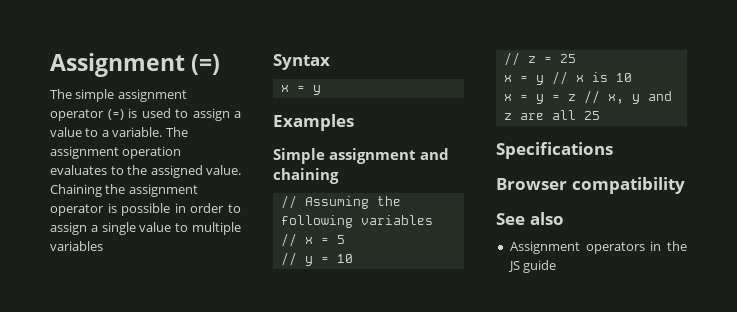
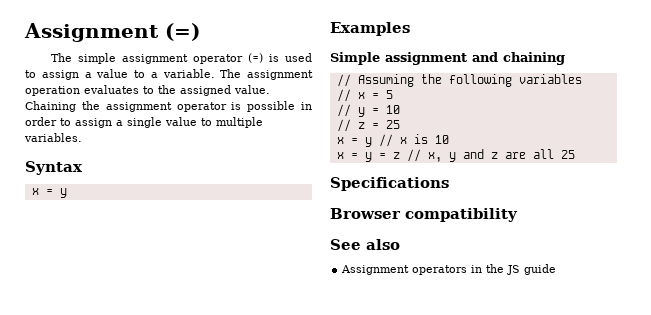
[50,241,103,251] variables -> [24,133,82,142] variables.

